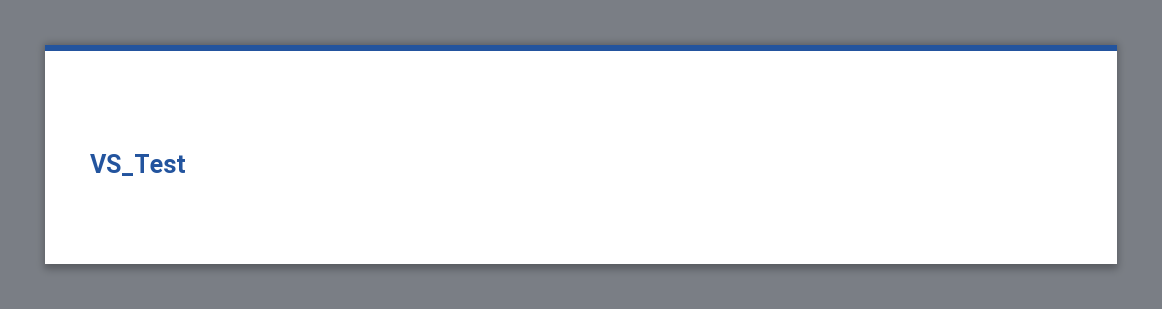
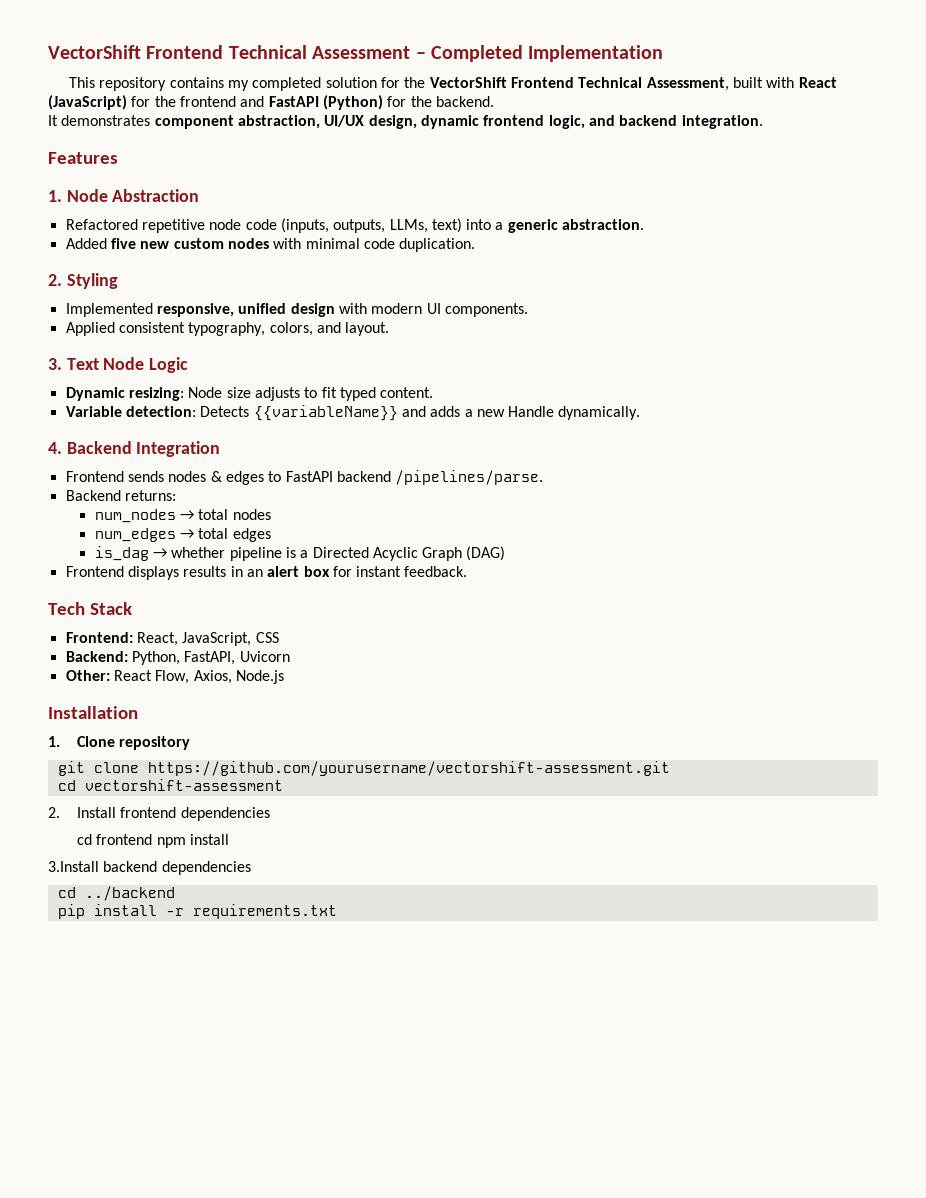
[90,154,186,176] VS_Test -> [48,45,664,62] [69,77,837,91] [48,95,494,110] [48,115,763,129] [48,152,118,164] [48,189,200,202] [65,218,645,233] [65,238,476,252] [48,273,118,289] [65,303,528,317] [65,322,390,336] [48,357,189,373] [65,387,434,401] [65,405,641,421] [48,441,221,457] [65,470,544,485] [65,490,176,501] [94,509,271,523] [94,528,271,542] [94,546,506,561] [65,566,468,580] [48,602,132,615] [65,632,279,646] [65,651,290,665] [65,670,284,684] [48,706,138,719] [48,736,191,750] [57,761,670,776] [57,779,283,791] [48,807,270,821] [76,834,229,848] [48,861,251,875] [57,886,175,901] [57,904,337,919] VectorShift Frontend Technical Assessment – Completed Implementation // This repository contains my completed solution for the VectorShift Frontend Technical Assessment, built with React (JavaScript) for the frontend and FastAPI (Python) for the backend. // It demonstrates component abstraction, UI/UX design, dynamic frontend logic, and backend integration. // Features // 1. Node Abstraction // Refactored repetitive node code (inputs, outputs, LLMs, text) into a generic abstraction. // Added five new custom nodes with minimal code duplication. // 2. Styling // Implemented responsive, unified design with modern UI components. // Applied consistent typography, colors, and layout. // 3. Text Node Logic // Dynamic resizing: Node size adjusts to fit typed content. // Variable detection: Detects {{variableName}} and adds a new Handle dynamically. // 4. Backend Integration // Frontend sends nodes & edges to FastAPI backend /pipelines/parse. // Backend returns: // num_nodes → total nodes // num_edges → total edges // is_dag → whether pipeline is a Directed Acyclic Graph (DAG) // Frontend displays results in an alert box for instant feedback. // Tech Stack // Frontend: React, JavaScript, CSS // Backend: Python, FastAPI, Uvicorn // Other: React Flow, Axios, Node.js // Installation // 1. Clone repository // git clone https://github.com/yourusername/vectorshift-assessment.git // cd vectorshift-assessment // 2. Install frontend dependencies // cd frontend npm install // 3.Install backend dependencies // cd ../backend // pip install -r requirements.txt

